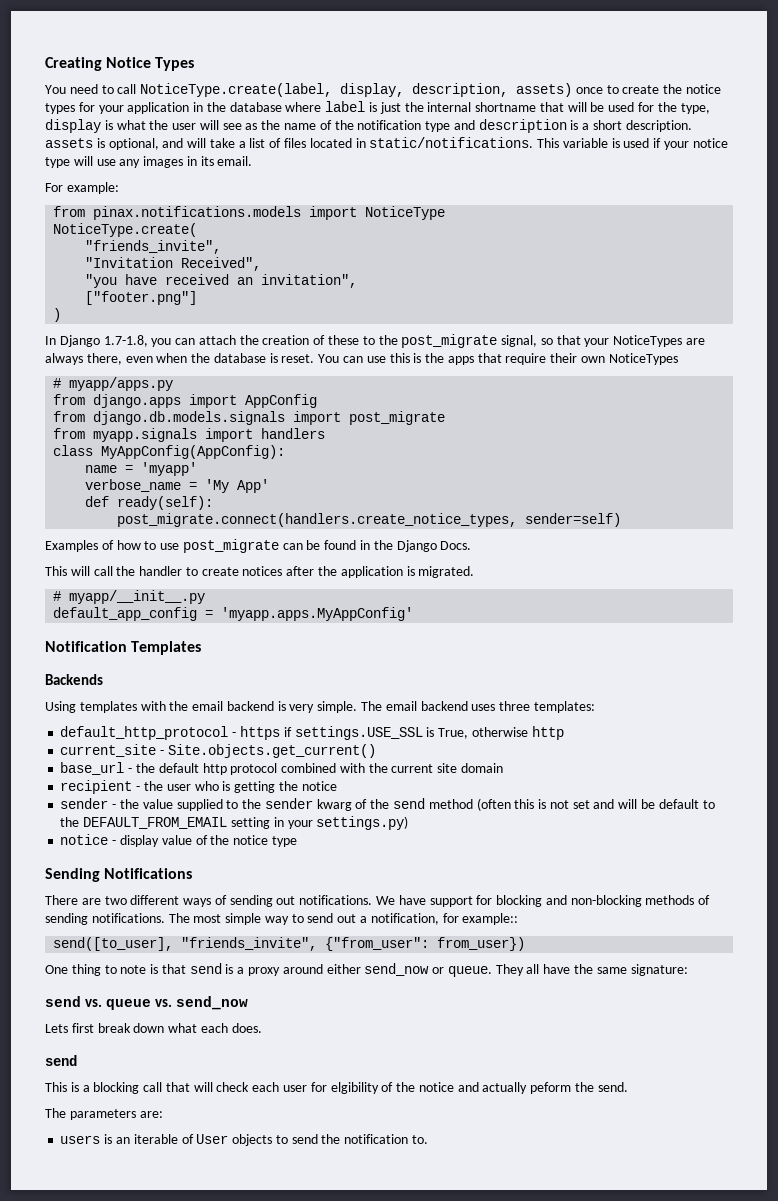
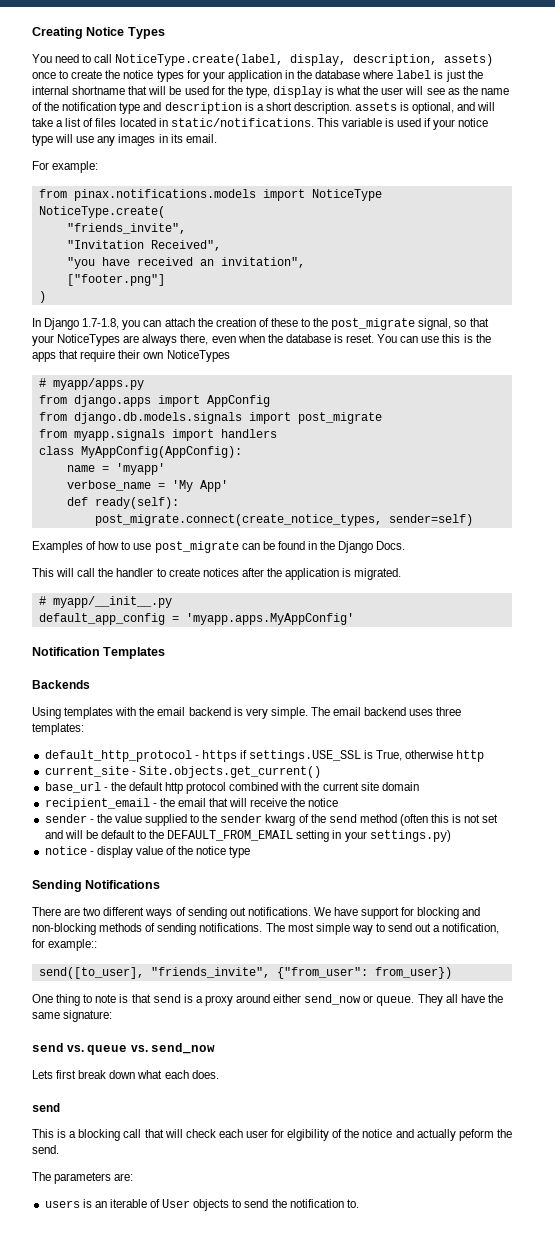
[117,513,518,527] post_migrate.connect(handlers.create_notice_types, -> [94,514,382,526] post_migrate.connect(create_notice_types,
[60,780,276,794] recipient - the user who is getting -> [44,798,288,810] recipient_email - the email that will receive

